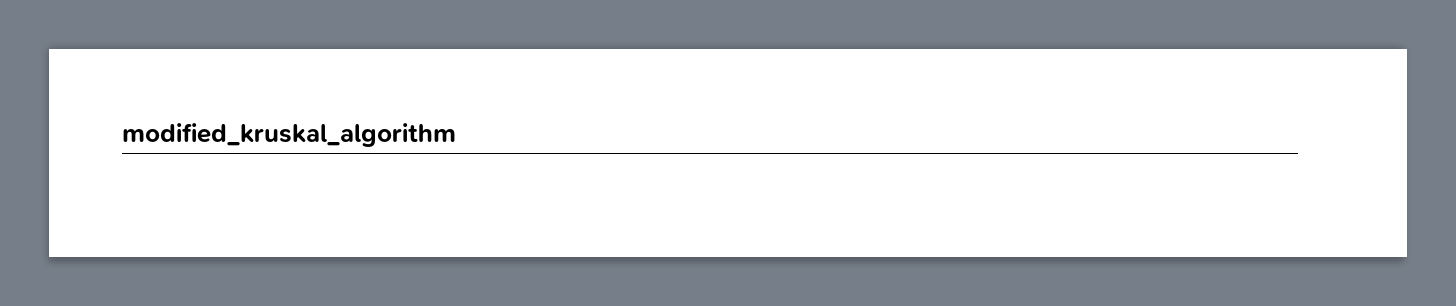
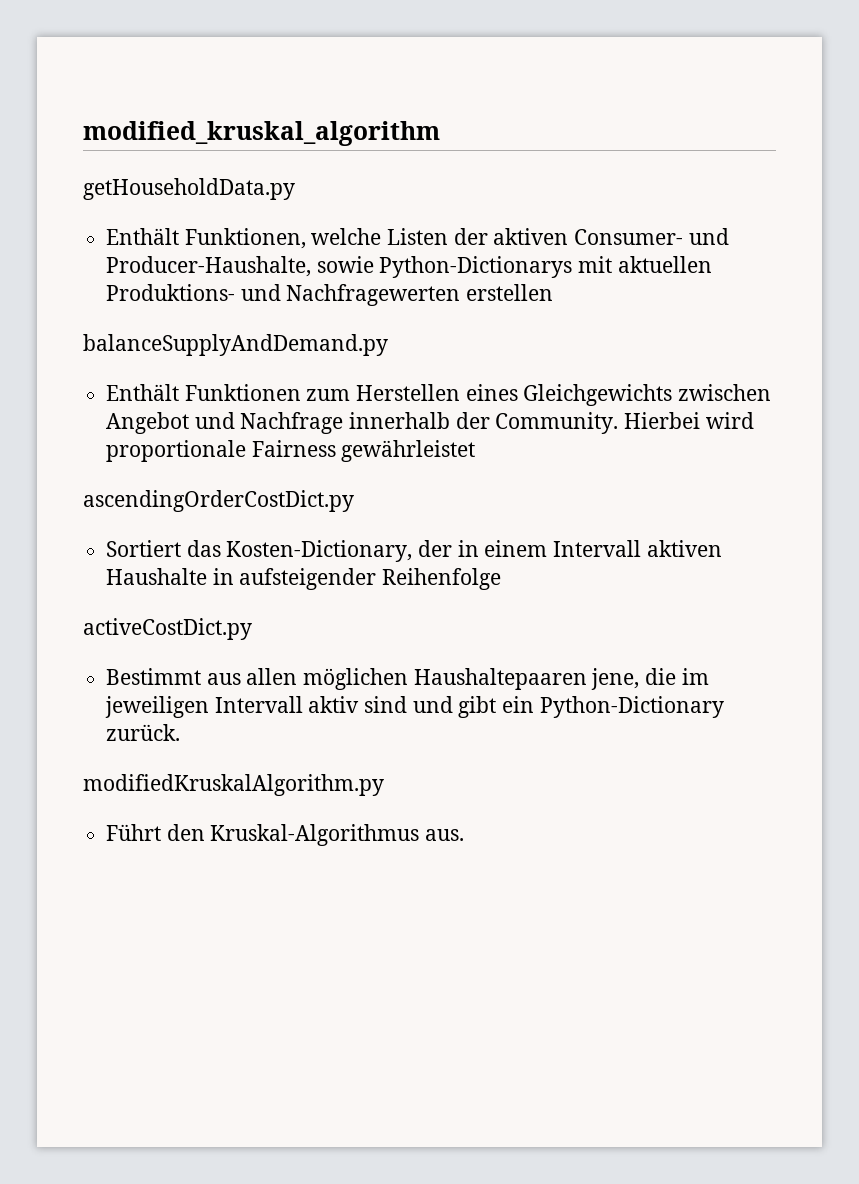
(456, 135) none -> [83,178,295,200] [106,228,729,249] [106,256,712,278] [106,284,554,306] [83,334,388,356] [106,384,772,406] [106,412,754,434] [106,440,476,462] [83,490,354,512] [106,540,722,562] [106,568,502,590] [83,618,252,640] [106,668,709,690] [105,696,724,718] [106,724,181,741] [83,774,384,796] [106,824,465,846] // getHouseholdData.py // Enthält Funktionen, welche Listen der aktiven Consumer- und Producer-Haushalte, sowie Python-Dictionarys mit aktuellen Produktions- und Nachfragewerten erstellen // balanceSupplyAndDemand.py // Enthält Funktionen zum Herstellen eines Gleichgewichts zwischen Angebot und Nachfrage innerhalb der Community. Hierbei wird proportionale Fairness gewährleistet // ascendingOrderCostDict.py // Sortiert das Kosten-Dictionary, der in einem Intervall aktiven Haushalte in aufsteigender Reihenfolge // activeCostDict.py // Bestimmt aus allen möglichen Haushaltepaaren jene, die im jeweiligen Intervall aktiv sind und gibt ein Python-Dictionary zurück. // modifiedKruskalAlgorithm.py // Führt den Kruskal-Algorithmus aus.

